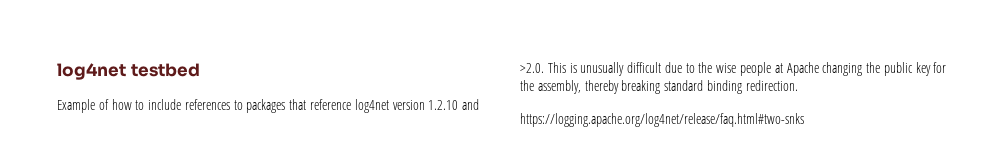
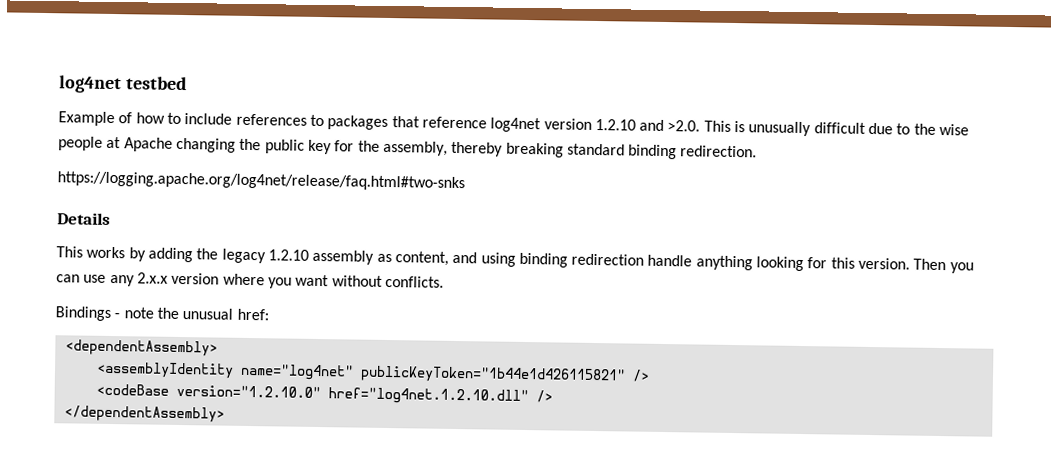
(804, 120) none -> [57,212,111,225] [56,246,974,274] [56,272,444,289] [55,306,269,321] [64,339,218,357] [95,361,650,385] [95,383,553,406] [63,405,225,423] // Details // This works by adding the legacy 1.2.10 assembly as content, and using binding redirection handle anything looking for this version. Then you can use any 2.x.x version where you want without conflicts. // Bindings - note the unusual href: // <dependentAssembly> // <assemblyIdentity name="log4net" publicKeyToken="1b44e1d426115821" /> // <codeBase version="1.2.10.0" href="log4net.1.2.10.dll" /> // </dependentAssembly>

